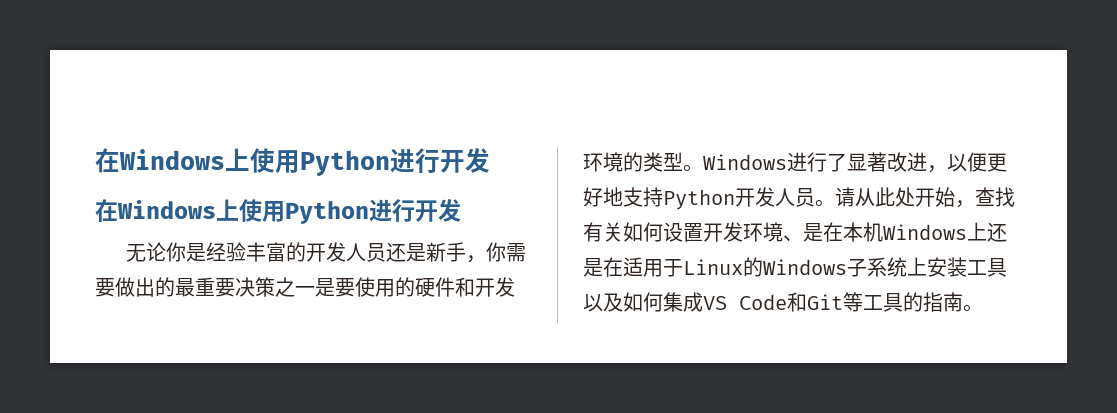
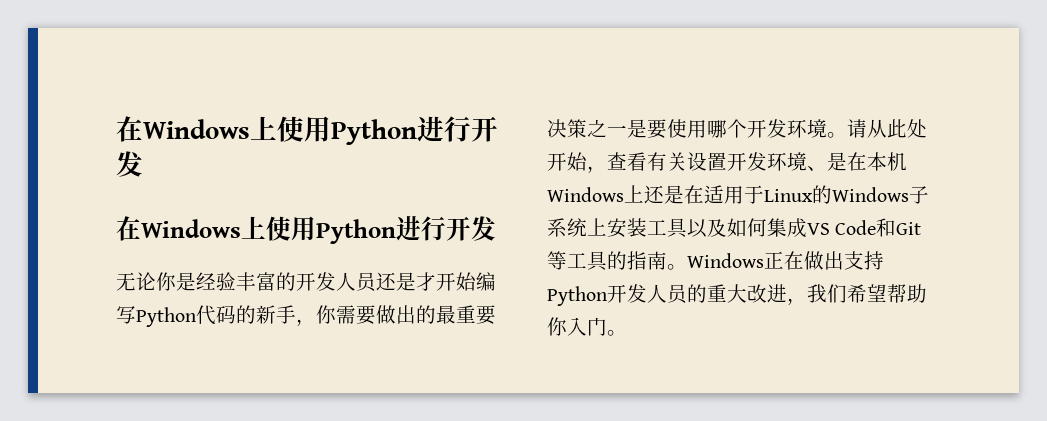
(427, 252) none -> [416,272,496,291] [116,305,256,327] 才开始编写Python代码的
[395,277,515,297] [583,152,1007,173] [583,187,815,210] 的硬件和开发环境的类型。Windows进行了显著改进，以便更好地支持Python开发人员 -> [707,119,827,138] 哪个开发环境
[995,187,1015,207] [583,222,663,242] 找有关如何 -> [627,152,687,171] 看有关
(983, 308) none -> [687,251,884,270] [547,284,927,306] [547,317,627,336] Windows正在做出支持Python开发人员的重大改进，我们希望帮助你入门。

